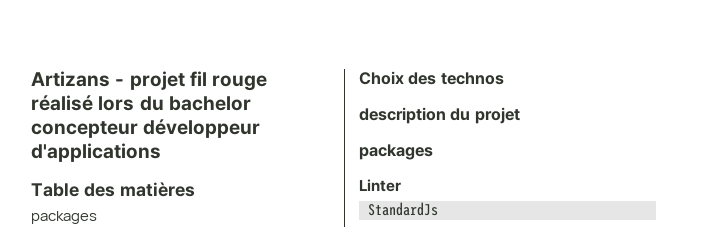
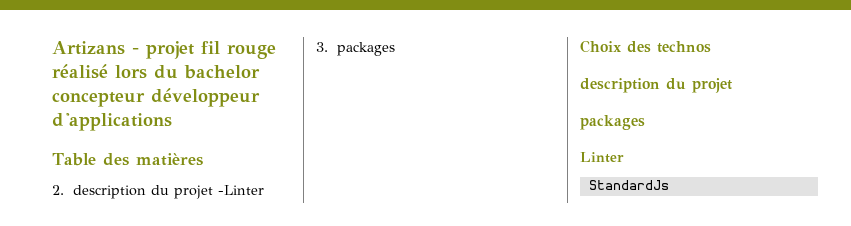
(195, 189) none -> [52,185,265,199] [316,42,328,52] 2. description du projet -Linter // 3.

